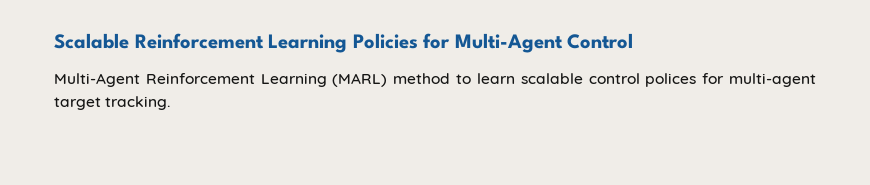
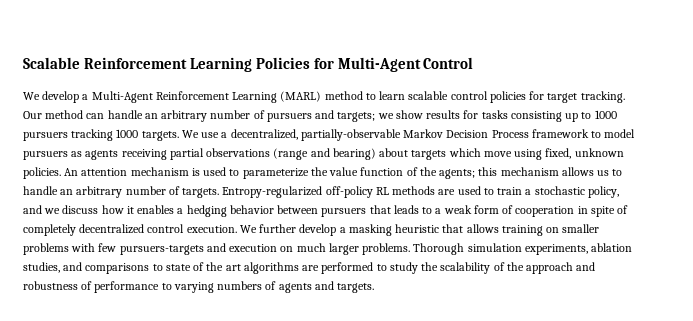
(634, 41) none -> [23,91,89,103] We develop a
[645,73,816,87] [54,96,171,110] polices for multi-agent target tracking. -> [489,91,625,103] [23,110,617,122] [23,129,636,141] [23,148,624,160] [23,167,623,179] [23,186,619,198] [23,205,629,217] [23,224,600,236] [23,243,633,255] [23,262,596,274] [23,281,375,293] policies for target tracking. Our method can handle an arbitrary number of pursuers and targets; we show results for tasks consisting up to 1000 pursuers tracking 1000 targets. We use a decentralized, partially-observable Markov Decision Process framework to model pursuers as agents receiving partial observations (range and bearing) about targets which move using fixed, unknown policies. An attention mechanism is used to parameterize the value function of the agents; this mechanism allows us to handle an arbitrary number of targets. Entropy-regularized off-policy RL methods are used to train a stochastic policy, and we discuss how it enables a hedging behavior between pursuers that leads to a weak form of cooperation in spite of completely decentralized control execution. We further develop a masking heuristic that allows training on smaller problems with few pursuers-targets and execution on much larger problems. Thorough simulation experiments, ablation studies, and comparisons to state of the art algorithms are performed to study the scalability of the approach and robustness of performance to varying numbers of agents and targets.

